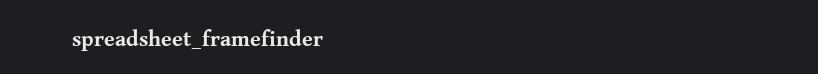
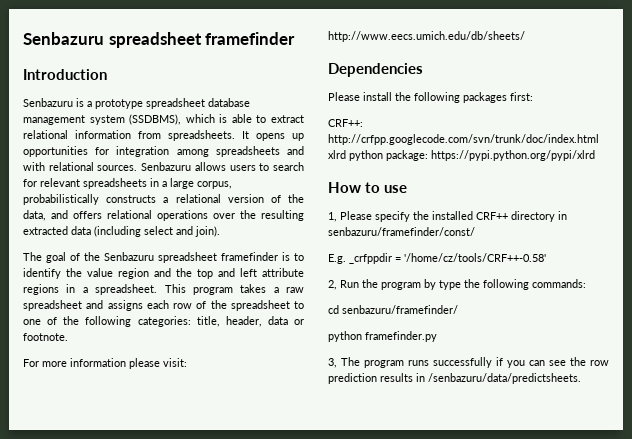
[72,29,323,51] spreadsheet_framefinder -> [23,32,296,48] [23,69,107,80] [23,98,250,109] [23,114,305,125] [23,130,304,141] [23,146,304,157] [23,162,304,171] [23,178,232,189] [23,194,304,205] [23,210,304,221] [23,226,220,237] [23,252,304,263] [23,268,304,279] [23,284,304,295] [23,300,304,311] [23,316,304,327] [23,333,68,341] [23,358,187,369] [328,31,525,42] [328,63,423,77] [328,92,533,103] [328,119,363,127] [328,134,599,145] [328,150,595,161] [328,182,408,193] [328,211,567,222] [328,227,475,236] [328,253,546,264] [328,279,586,290] [328,305,458,314] [328,331,437,342] [328,357,609,368] [328,373,581,384] Senbazuru spreadsheet framefinder // Introduction // Senbazuru is a prototype spreadsheet database management system (SSDBMS), which is able to extract relational information from spreadsheets. It opens up opportunities for integration among spreadsheets and with relational sources. Senbazuru allows users to search for relevant spreadsheets in a large corpus, probabilistically constructs a relational version of the data, and offers relational operations over the resulting extracted data (including select and join). // The goal of the Senbazuru spreadsheet framefinder is to identify the value region and the top and left attribute regions in a spreadsheet. This program takes a raw spreadsheet and assigns each row of the spreadsheet to one of the following categories: title, header, data or footnote. // For more information please visit: http://www.eecs.umich.edu/db/sheets/ // Dependencies // Please install the following packages first: // CRF++: http://crfpp.googlecode.com/svn/trunk/doc/index.html xlrd python package: https://pypi.python.org/pypi/xlrd // How to use // 1, Please specify the installed CRF++ directory in senbazuru/framefinder/const/ // E.g. _crfppdir = '/home/cz/tools/CRF++-0.58' // 2, Run the program by type the following commands: // cd senbazuru/framefinder/ // python framefinder.py // 3, The program runs successfully if you can see the row prediction results in /senbazuru/data/predictsheets.

